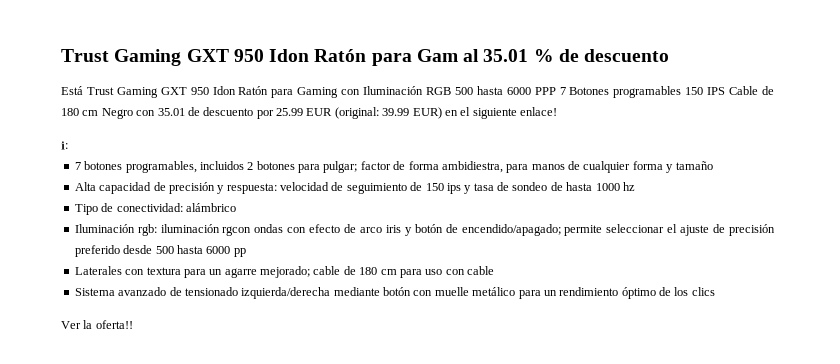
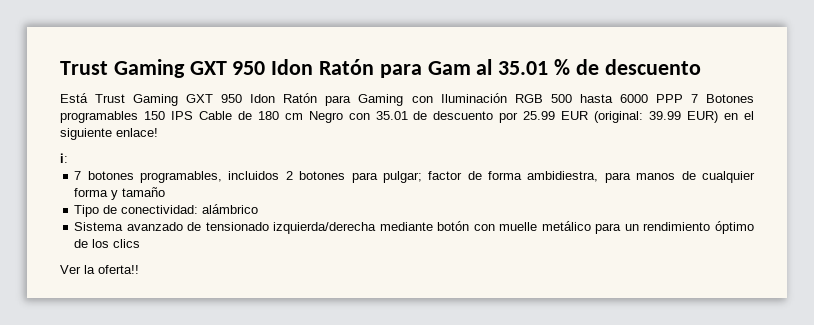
[74,182,635,194] [74,203,236,215] [74,224,775,236] [74,245,246,257] [74,266,494,278] Alta capacidad de precisión y respuesta: velocidad de seguimiento de 150 ips y tasa de sondeo de hasta 1000 hz // Tipo de conectividad: alámbrico // Iluminación rgb: iluminación rgcon ondas con efecto de arco iris y botón de encendido/apagado; permite seleccionar el ajuste de precisión preferido desde 500 hasta 6000 pp // Laterales con textura para un agarre mejorado; cable de 180 cm para uso con cable -> [74,204,259,217] Tipo de conectividad: alámbrico

